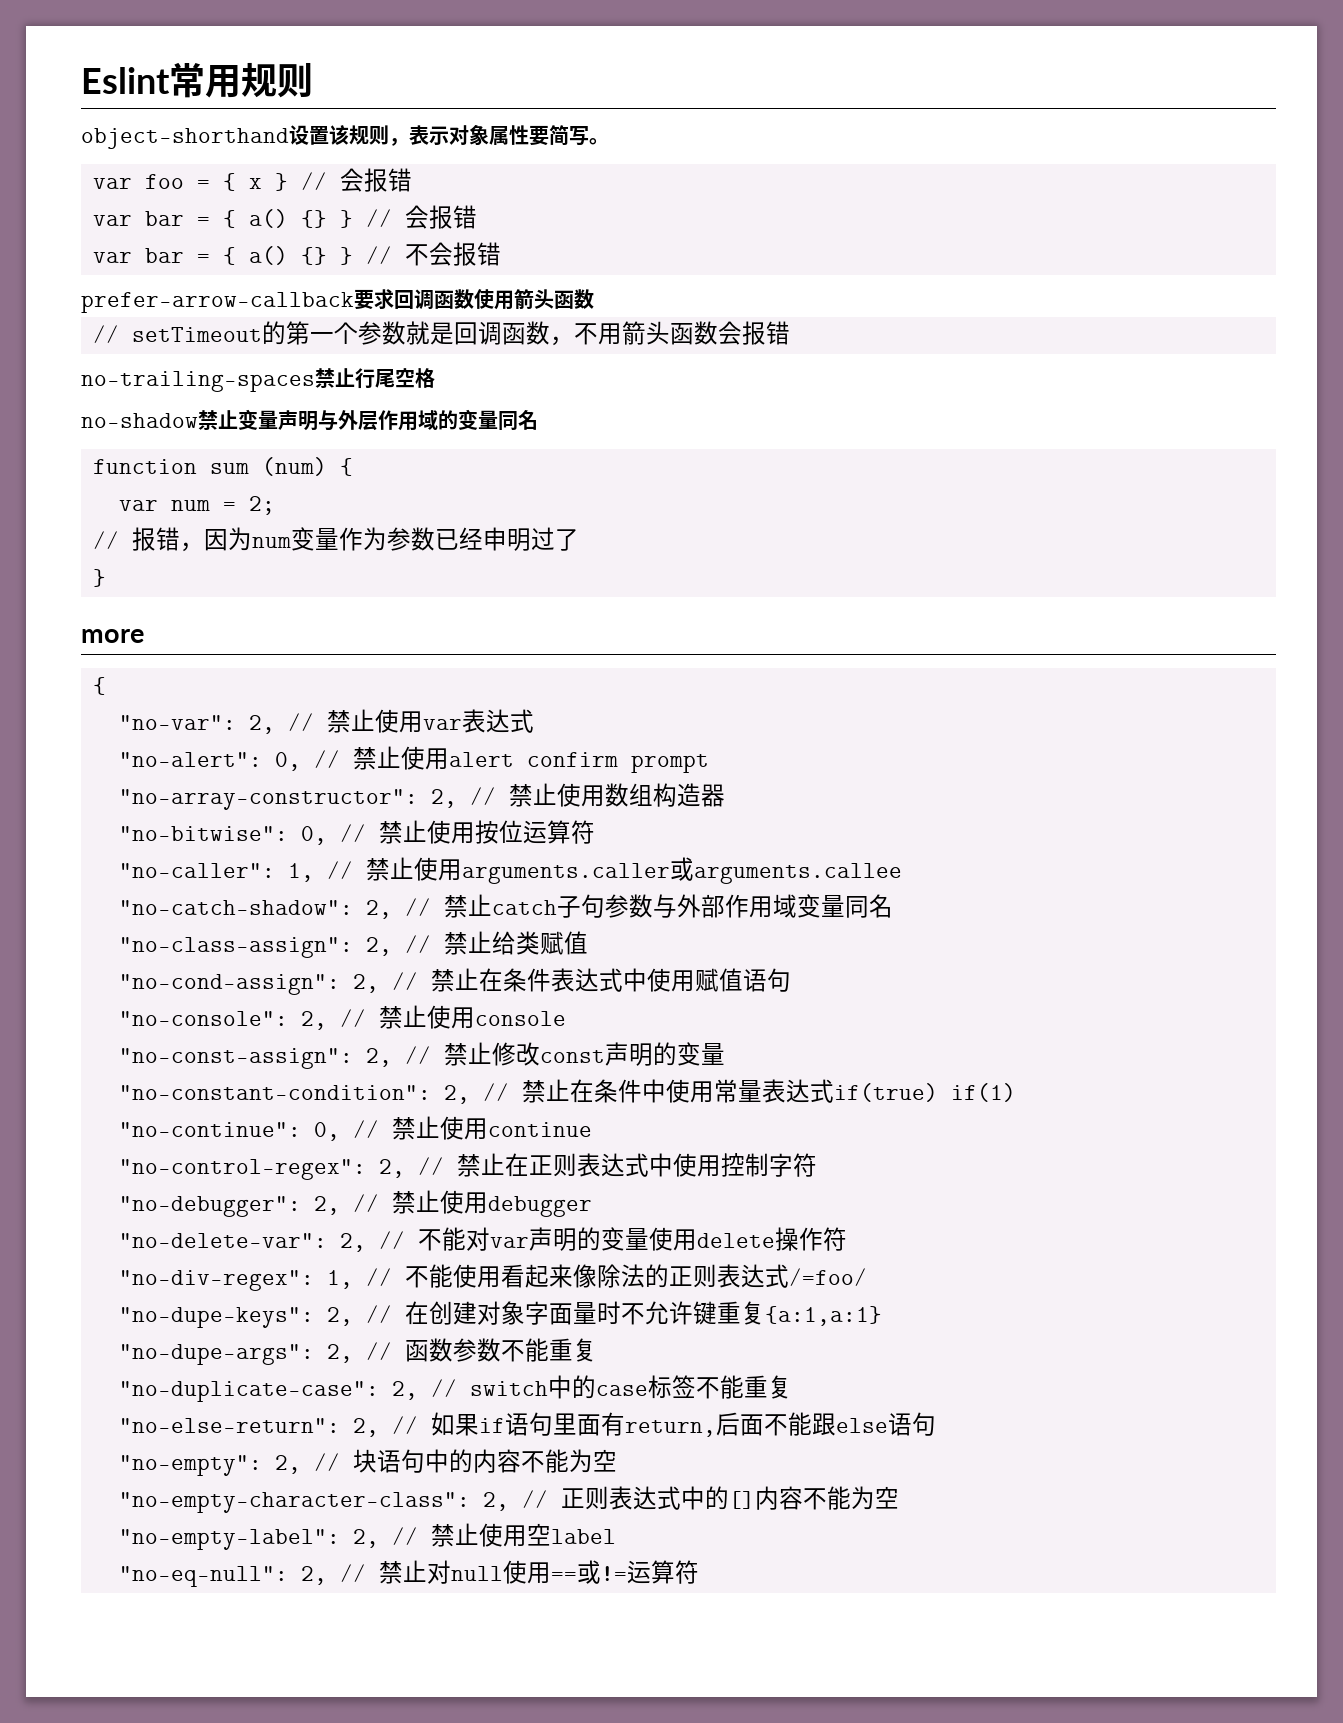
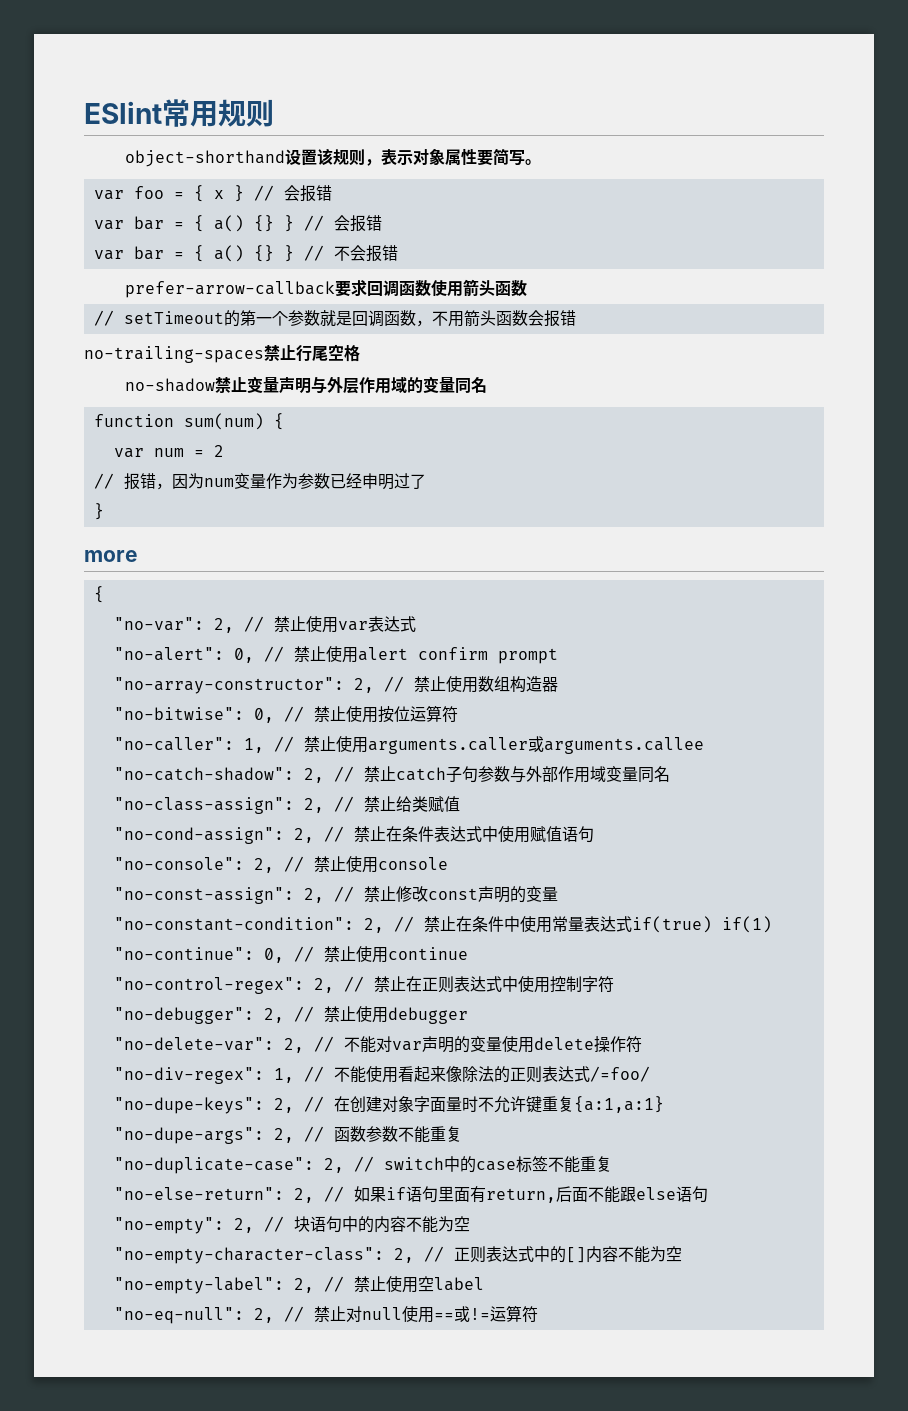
[81,67,170,94] Eslint -> [84,101,162,124] ESlint
[210,457,327,476] sum (num) -> [183,413,264,430] sum(num)
[249,496,275,515] 2; -> [213,445,224,457] 2

